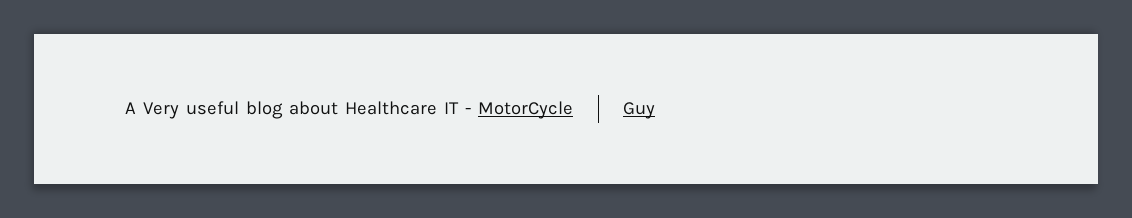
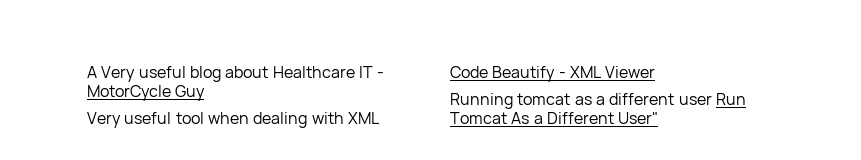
(655, 110) none -> [87,112,379,128] [450,66,656,82] [450,93,746,109] [450,112,659,124] // Very useful tool when dealing with XML Code Beautify - XML Viewer // Running tomcat as a different user Run Tomcat As a Different User"

